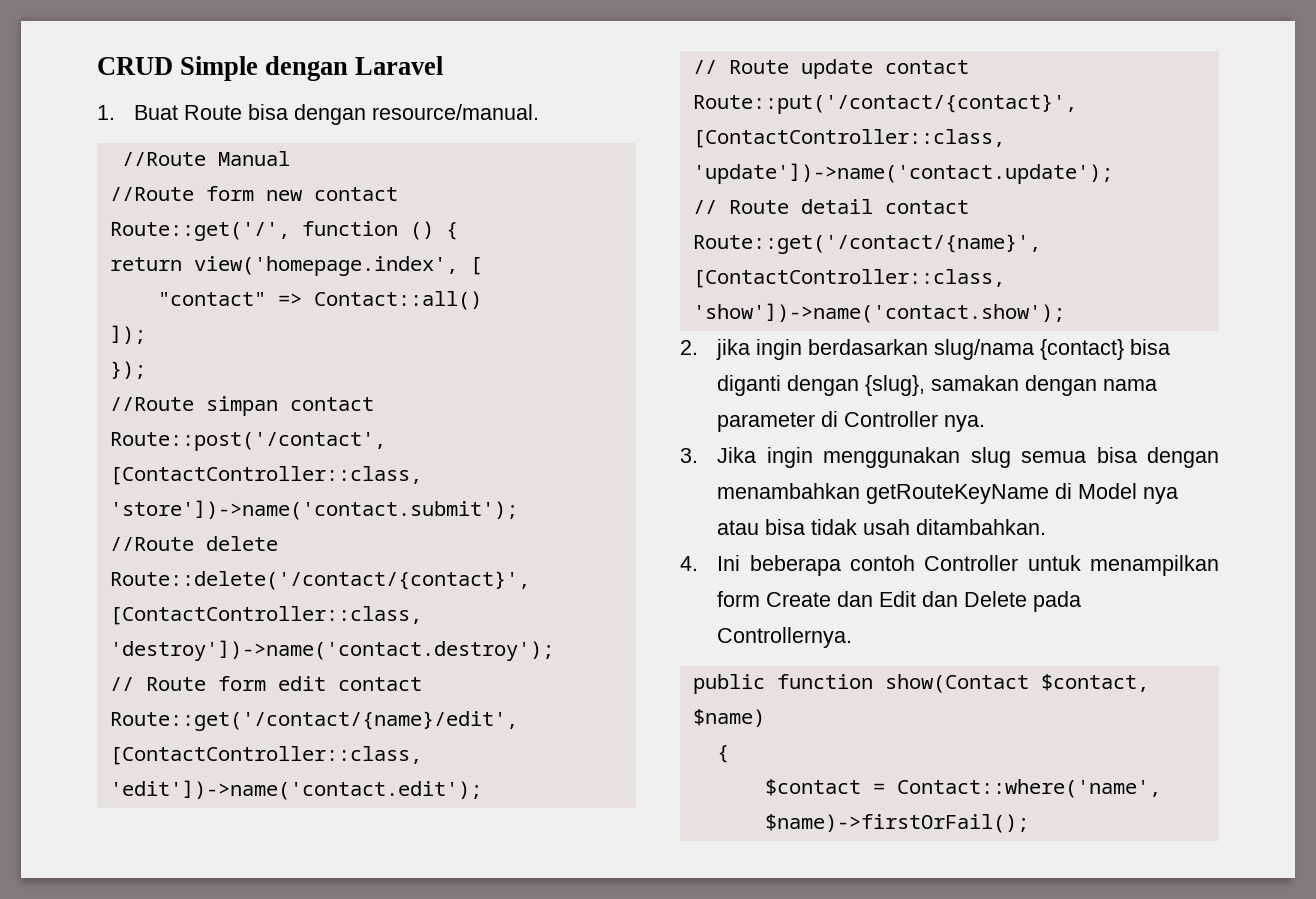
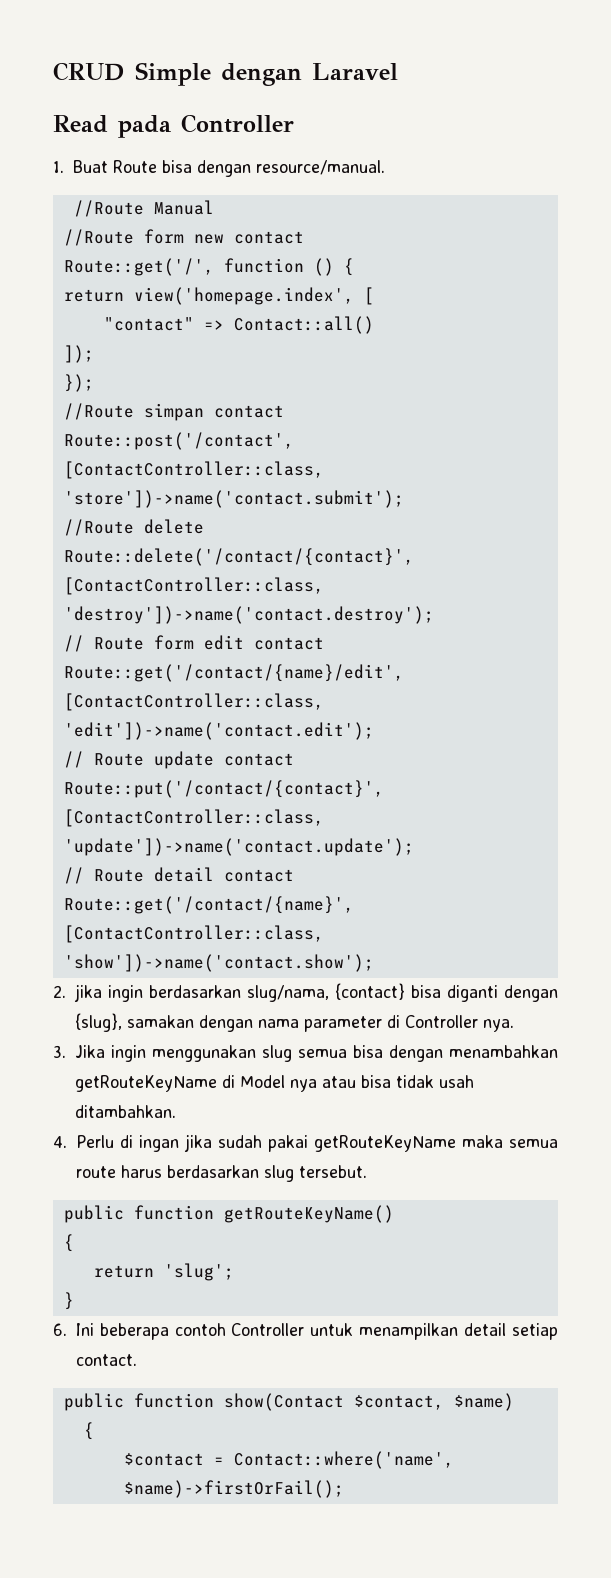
(444, 65) none -> [53,114,294,138] // Read pada Controller
[934,339,1035,360] slug/nama -> [246,985,329,1002] slug/nama,
(698, 563) none -> [75,1134,558,1152] [75,1165,367,1182] [63,1205,394,1223] [63,1234,74,1252] [93,1263,234,1281] [63,1292,74,1310] [53,1323,67,1336] Perlu di ingan jika sudah pakai getRouteKeyName maka semua route harus berdasarkan slug tersebut. // public function getRouteKeyName() // { // return 'slug'; // } // 6.
[717,591,1082,612] [717,627,853,648] form Create dan Edit dan Delete pada Controllernya. -> [464,1323,558,1340] [75,1354,137,1366] detail setiap contact.

